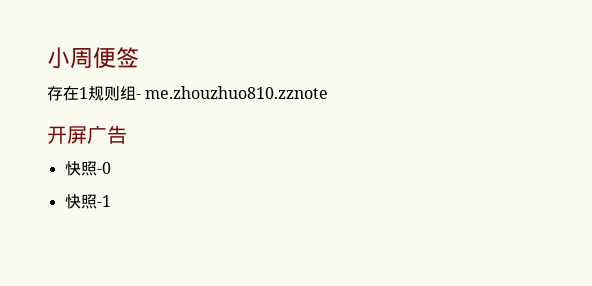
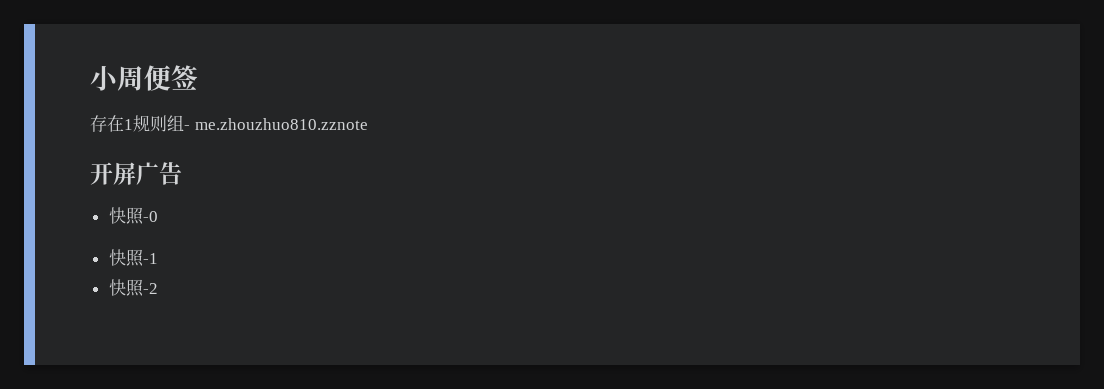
(111, 201) none -> [108,279,158,297] // 快照-2

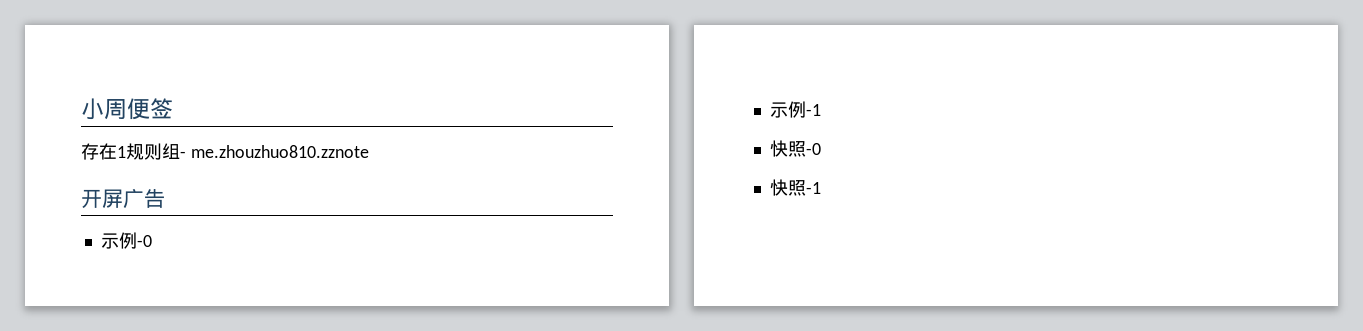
(182, 173) none -> [100,232,152,249] [769,101,821,118] // 示例-0 // 示例-1
[108,279,158,297] // 快照-2 -> (821, 188) none

